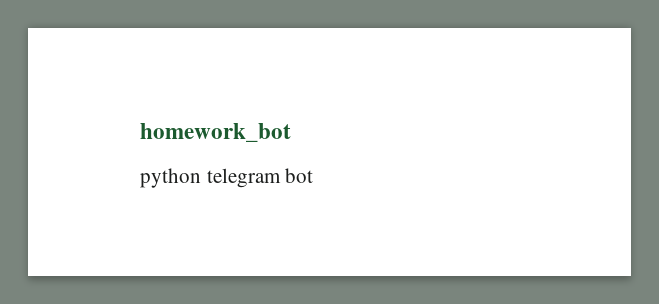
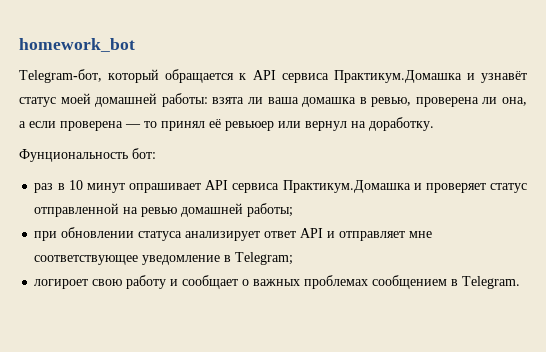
[140,168,314,188] python telegram bot -> [19,69,527,83] [19,93,527,107] [19,117,434,131] [19,148,156,162] [34,180,528,193] [34,203,294,217] [34,227,433,241] [34,252,294,265] [34,275,521,289] Telegram-бот, который обращается к API сервиса Практикум.Домашка и узнавёт статус моей домашней работы: взята ли ваша домашка в ревью, проверена ли она, а если проверена — то принял её ревьюер или вернул на доработку. // Фунциональность бот: // раз в 10 минут опрашивает API сервиса Практикум.Домашка и проверяет статус отправленной на ревью домашней работы; // при обновлении статуса анализирует ответ API и отправляет мне соответствующее уведомление в Telegram; // логироет свою работу и сообщает о важных проблемах сообщением в Telegram.

